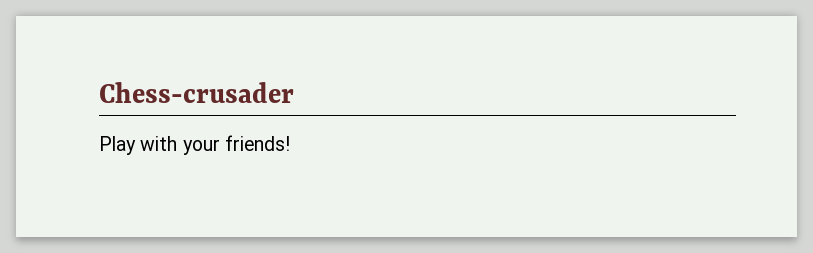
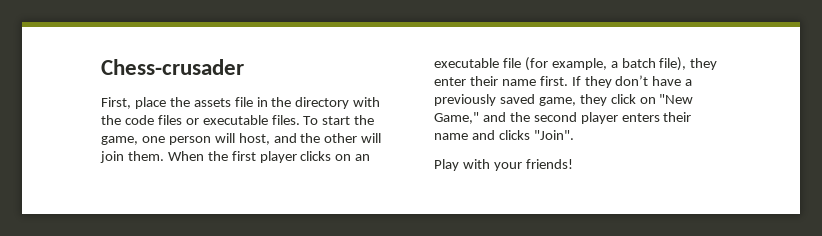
(294, 92) none -> [101,97,381,109] [101,115,375,125] [101,133,382,145] [100,151,371,163] [434,57,718,71] [434,75,693,88] [434,94,694,106] [434,112,692,124] [434,130,574,140] // First, place the assets file in the directory with the code files or executable files. To start the game, one person will host, and the other will join them. When the first player clicks on an executable file (for example, a batch file), they enter their name first. If they don’t have a previously saved game, they click on "New Game," and the second player enters their name and clicks "Join".

